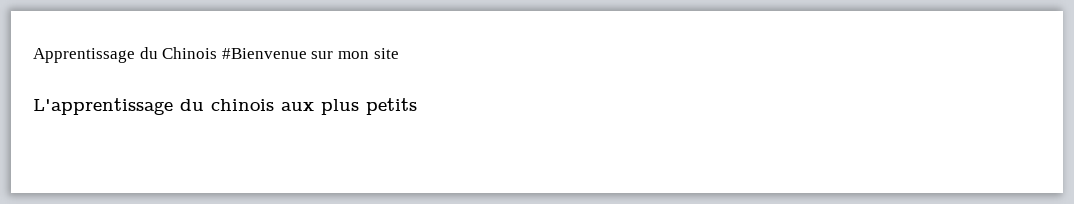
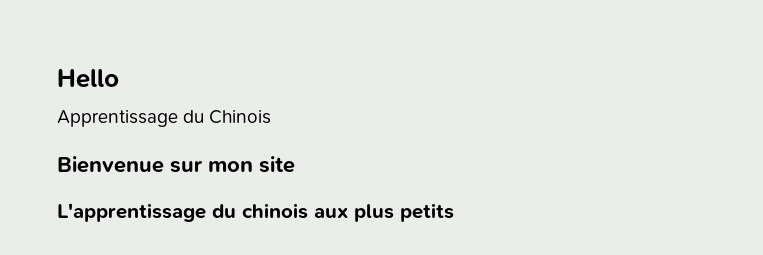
(33, 55) none -> [57,69,119,88] Hello //
[221,48,307,59] #Bienvenue -> [57,156,164,173] // Bienvenue

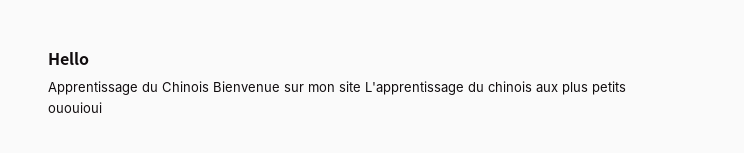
(272, 117) // -> (209, 86) none
(295, 164) // -> (361, 86) none
(454, 212) none -> [48,102,102,113] ououioui

